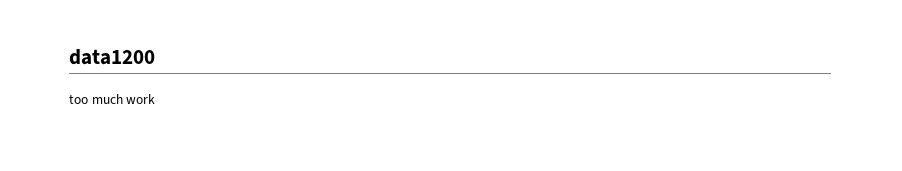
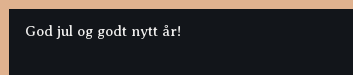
[69,49,155,65] [69,94,156,104] data1200 // too much work -> [25,25,181,39] God jul og godt nytt år!

